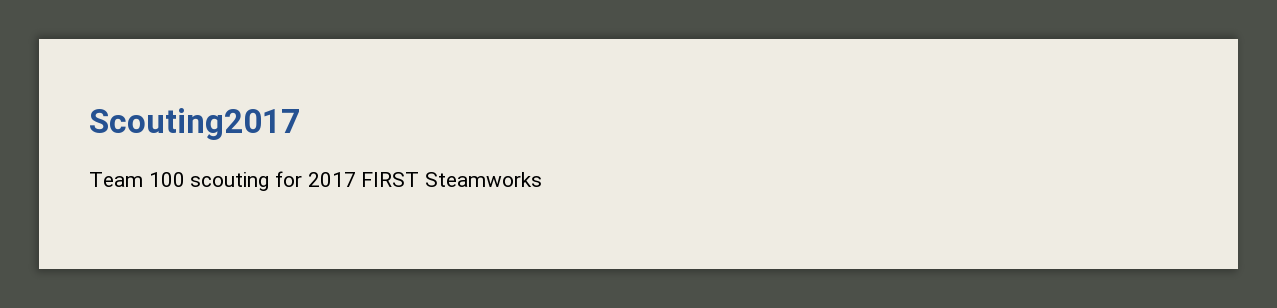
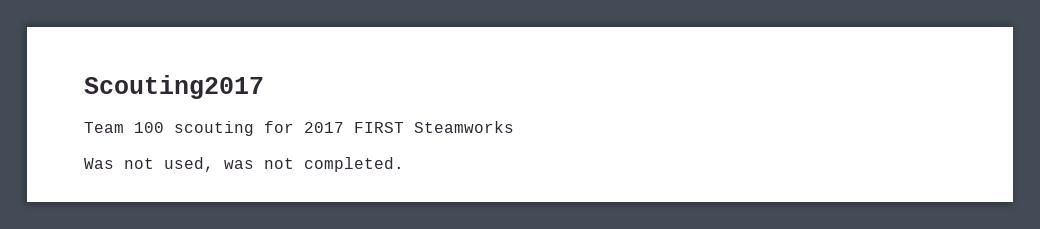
(543, 179) none -> [84,157,404,172] // Was not used, was not completed.

